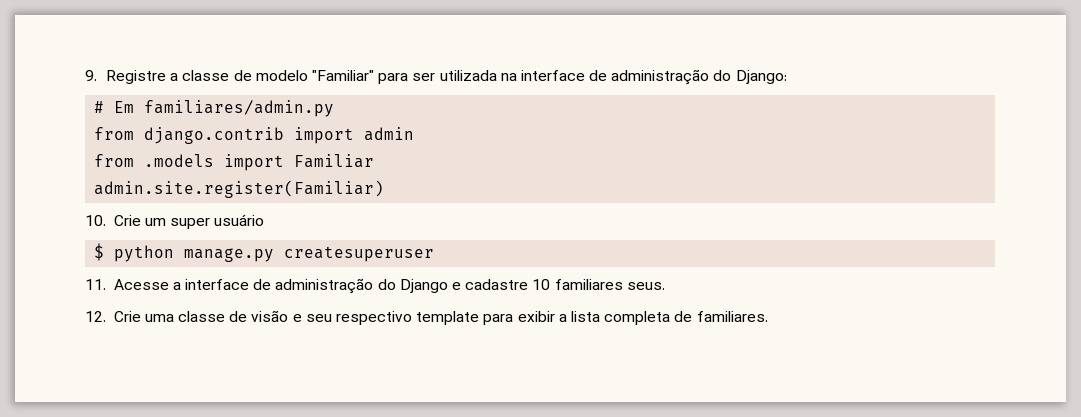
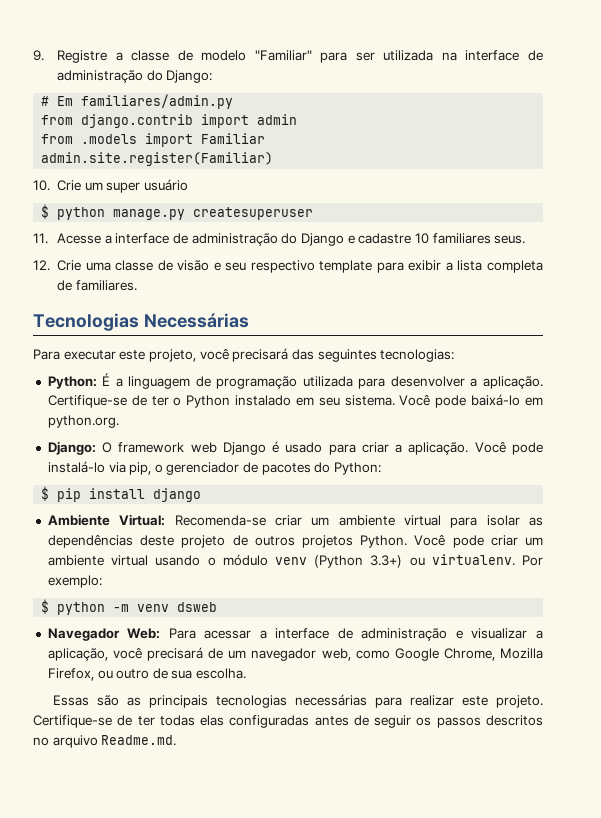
(768, 316) none -> [33,313,249,331] [33,348,455,362] [47,373,543,389] [47,394,543,408] [47,415,119,428] [47,441,543,455] [47,461,382,475] [41,486,202,502] [47,514,544,528] [47,534,543,548] [47,554,543,568] [47,575,102,588] [41,599,218,615] [47,628,543,641] [47,647,543,661] [47,668,247,681] [53,694,544,708] [33,715,543,728] [33,735,177,748] // Tecnologias Necessárias // Para executar este projeto, você precisará das seguintes tecnologias: // Python: É a linguagem de programação utilizada para desenvolver a aplicação. Certifique-se de ter o Python instalado em seu sistema. Você pode baixá-lo em python.org. // Django: O framework web Django é usado para criar a aplicação. Você pode instalá-lo via pip, o gerenciador de pacotes do Python: // $ pip install django // Ambiente Virtual: Recomenda-se criar um ambiente virtual para isolar as dependências deste projeto de outros projetos Python. Você pode criar um ambiente virtual usando o módulo venv (Python 3.3+) ou virtualenv. Por exemplo: // $ python -m venv dsweb // Navegador Web: Para acessar a interface de administração e visualizar a aplicação, você precisará de um navegador web, como Google Chrome, Mozilla Firefox, ou outro de sua escolha. // Essas são as principais tecnologias necessárias para realizar este projeto. Certifique-se de ter todas elas configuradas antes de seguir os passos descritos no arquivo Readme.md.

